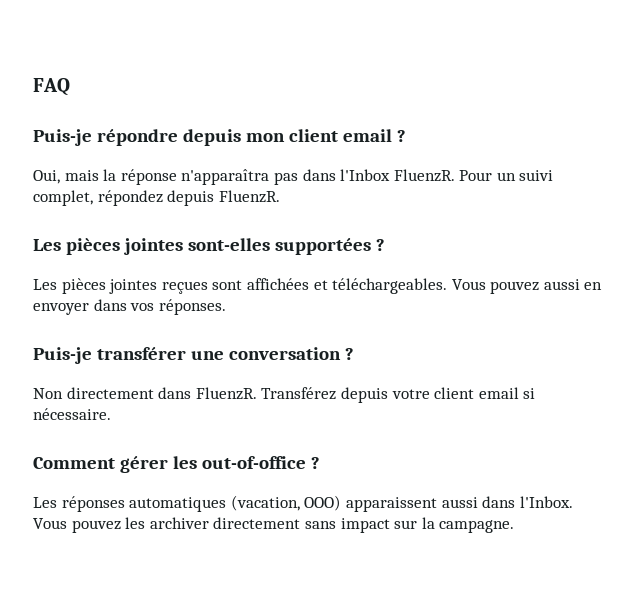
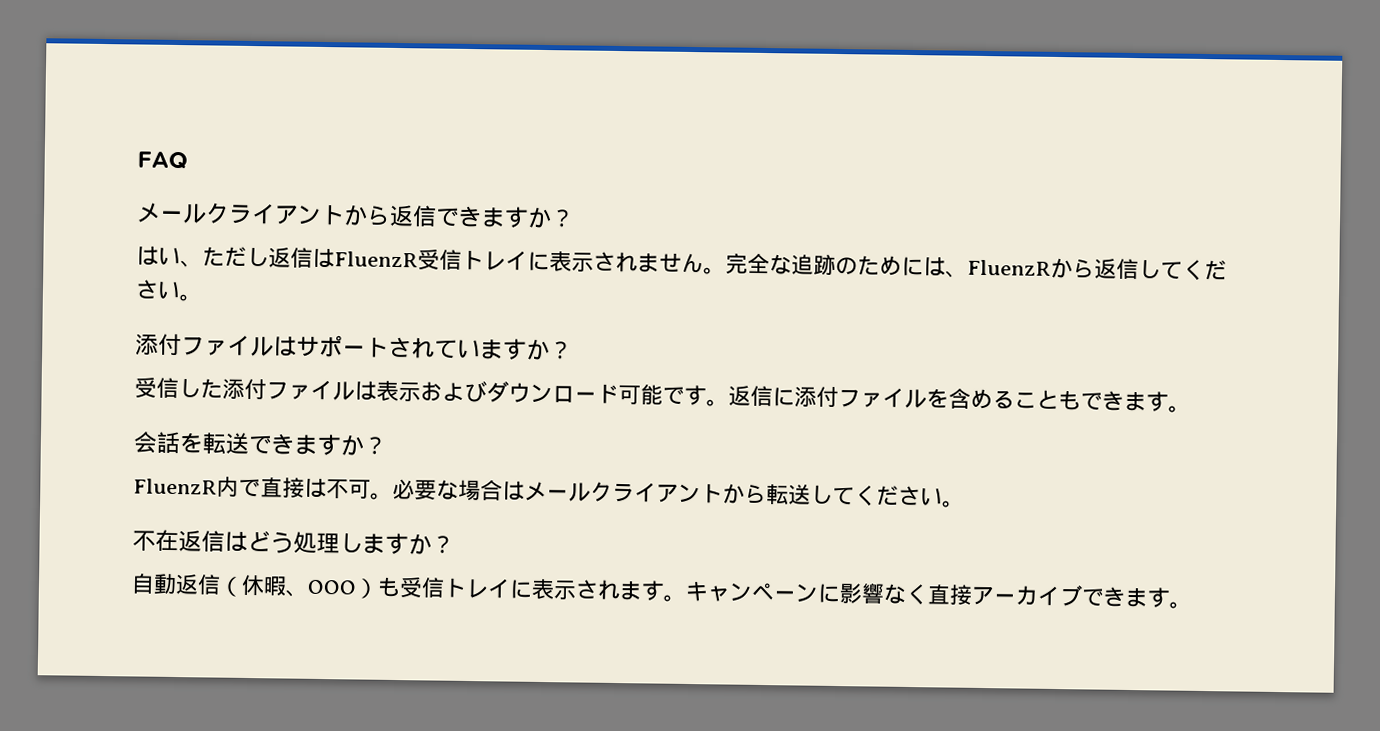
[33,129,406,146] [33,169,554,185] [33,190,280,206] [33,238,385,255] [33,278,603,294] [33,299,226,315] [33,347,354,364] [33,387,536,403] [33,408,111,420] [33,456,320,473] [33,495,573,512] [33,517,515,533] Puis-je répondre depuis mon client email ? // Oui, mais la réponse n'apparaîtra pas dans l'Inbox FluenzR. Pour un suivi complet, répondez depuis FluenzR. // Les pièces jointes sont-elles supportées ? // Les pièces jointes reçues sont affichées et téléchargeables. Vous pouvez aussi en envoyer dans vos réponses. // Puis-je transférer une conversation ? // Non directement dans FluenzR. Transférez depuis votre client email si nécessaire. // Comment gérer les out-of-office ? // Les réponses automatiques (vacation, OOO) apparaissent aussi dans l'Inbox. Vous pouvez les archiver directement sans impact sur la campagne. -> [136,202,575,229] [136,245,1227,281] [135,279,202,302] [135,333,573,361] [134,377,1191,413] [133,431,388,456] [133,476,965,508] [132,529,455,555] [131,573,1192,609] メールクライアントから返信できますか？ // はい、ただし返信はFluenzR受信トレイに表示されません。完全な追跡のためには、FluenzRから返信してください。 // 添付ファイルはサポートされていますか？ // 受信した添付ファイルは表示およびダウンロード可能です。返信に添付ファイルを含めることもできます。 // 会話を転送できますか？ // FluenzR内で直接は不可。必要な場合はメールクライアントから転送してください。 // 不在返信はどう処理しますか？ // 自動返信（休暇、OOO）も受信トレイに表示されます。キャンペーンに影響なく直接アーカイブできます。

